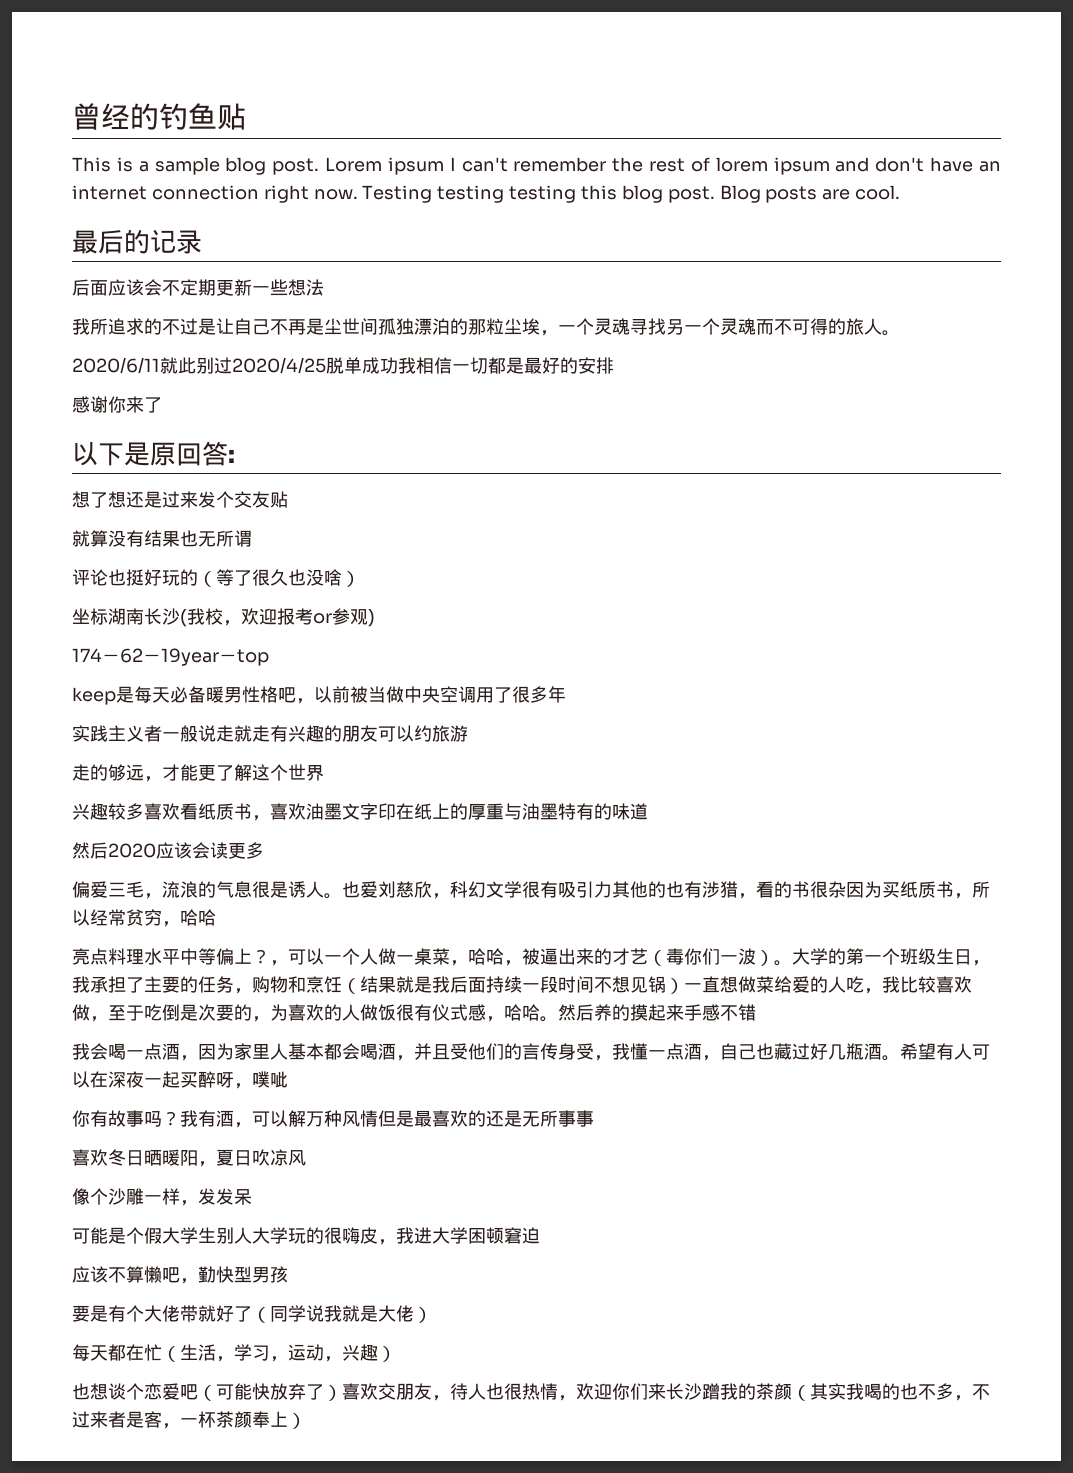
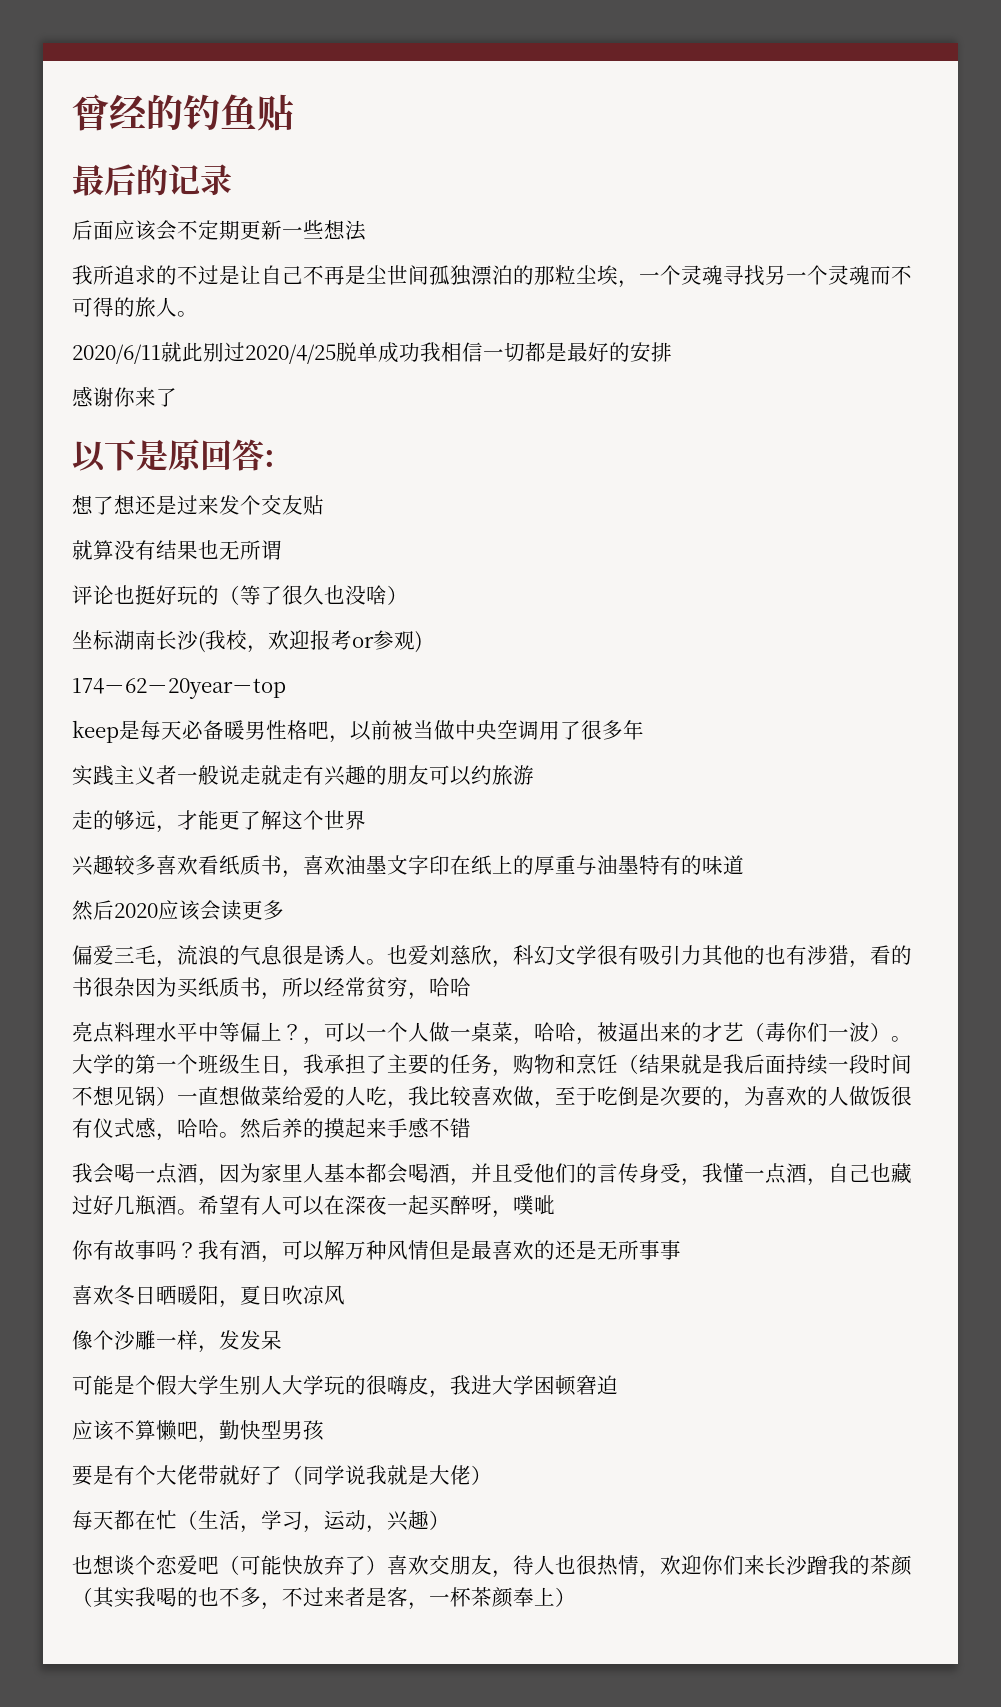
[72,157,1002,175] [72,185,901,203] // This is a sample blog post. Lorem ipsum I can't remember the rest of lorem ipsum and don't have an internet connection right now. Testing testing testing this blog post. Blog posts are cool. -> (294, 112) none
[161,648,219,666] 19year -> [168,678,233,699] 20year

